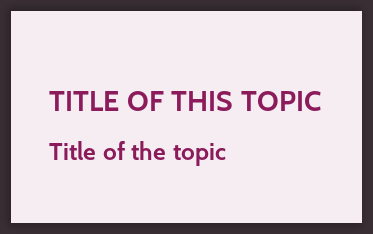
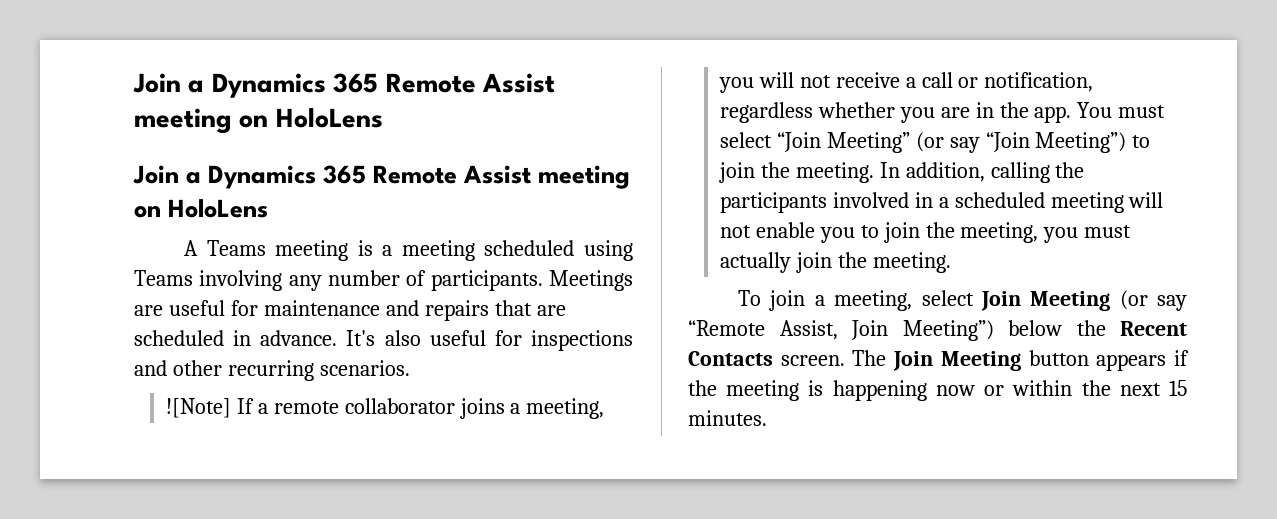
[49,91,322,111] [49,141,226,166] TITLE OF THIS TOPIC // Title of the topic -> [133,73,556,98] [134,108,383,134] [133,165,631,189] [134,199,269,218] [184,240,633,261] [134,270,633,291] [134,300,566,321] [134,330,633,351] [134,360,410,381] [165,398,605,419] [718,72,1094,93] [719,102,1166,123] [719,132,1151,153] [718,162,1085,183] [719,192,1164,213] [719,222,1132,243] [719,252,951,273] [738,290,1187,311] [688,320,1187,341] [688,350,1189,371] [688,380,1187,401] [688,410,767,426] Join a Dynamics 365 Remote Assist meeting on HoloLens // Join a Dynamics 365 Remote Assist meeting on HoloLens // A Teams meeting is a meeting scheduled using Teams involving any number of participants. Meetings are useful for maintenance and repairs that are scheduled in advance. It's also useful for inspections and other recurring scenarios. // ![Note] If a remote collaborator joins a meeting, you will not receive a call or notification, regardless whether you are in the app. You must select “Join Meeting” (or say “Join Meeting”) to join the meeting. In addition, calling the participants involved in a scheduled meeting will not enable you to join the meeting, you must actually join the meeting. // To join a meeting, select Join Meeting (or say “Remote Assist, Join Meeting”) below the Recent Contacts screen. The Join Meeting button appears if the meeting is happening now or within the next 15 minutes.

